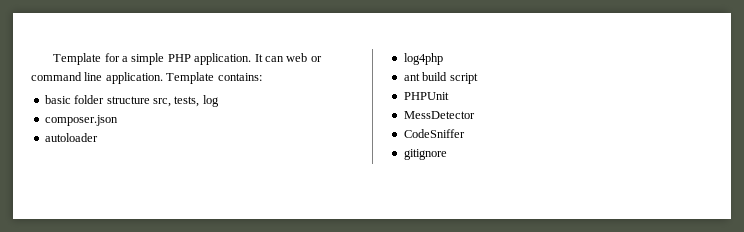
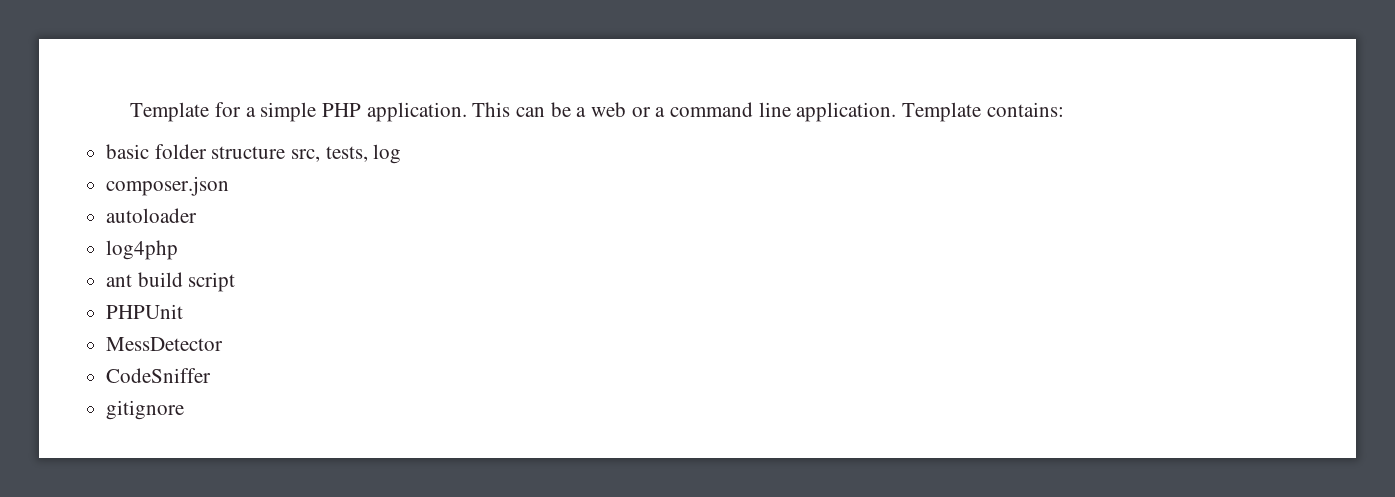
[254,54,284,62] It can -> [472,102,587,117] This can be a
(322, 59) none -> [655,107,666,117] a

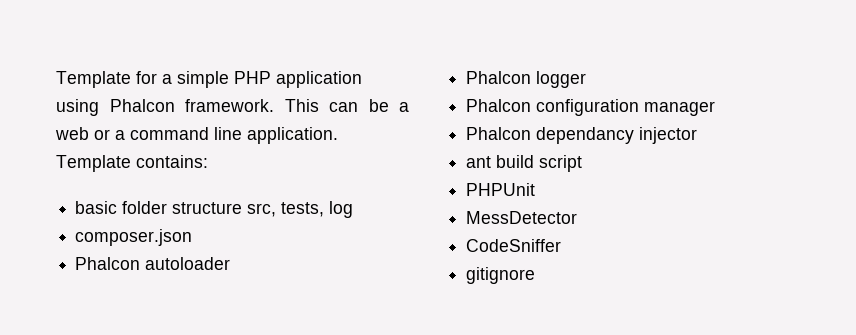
[366,102,467,122] application. -> [276,71,362,88] [56,99,274,116] application using Phalcon framework.
(230, 186) none -> [75,257,141,270] Phalcon
[106,240,179,260] log4php -> [466,71,587,88] [466,99,716,116] [466,127,698,144] Phalcon logger // Phalcon configuration manager // Phalcon dependancy injector

